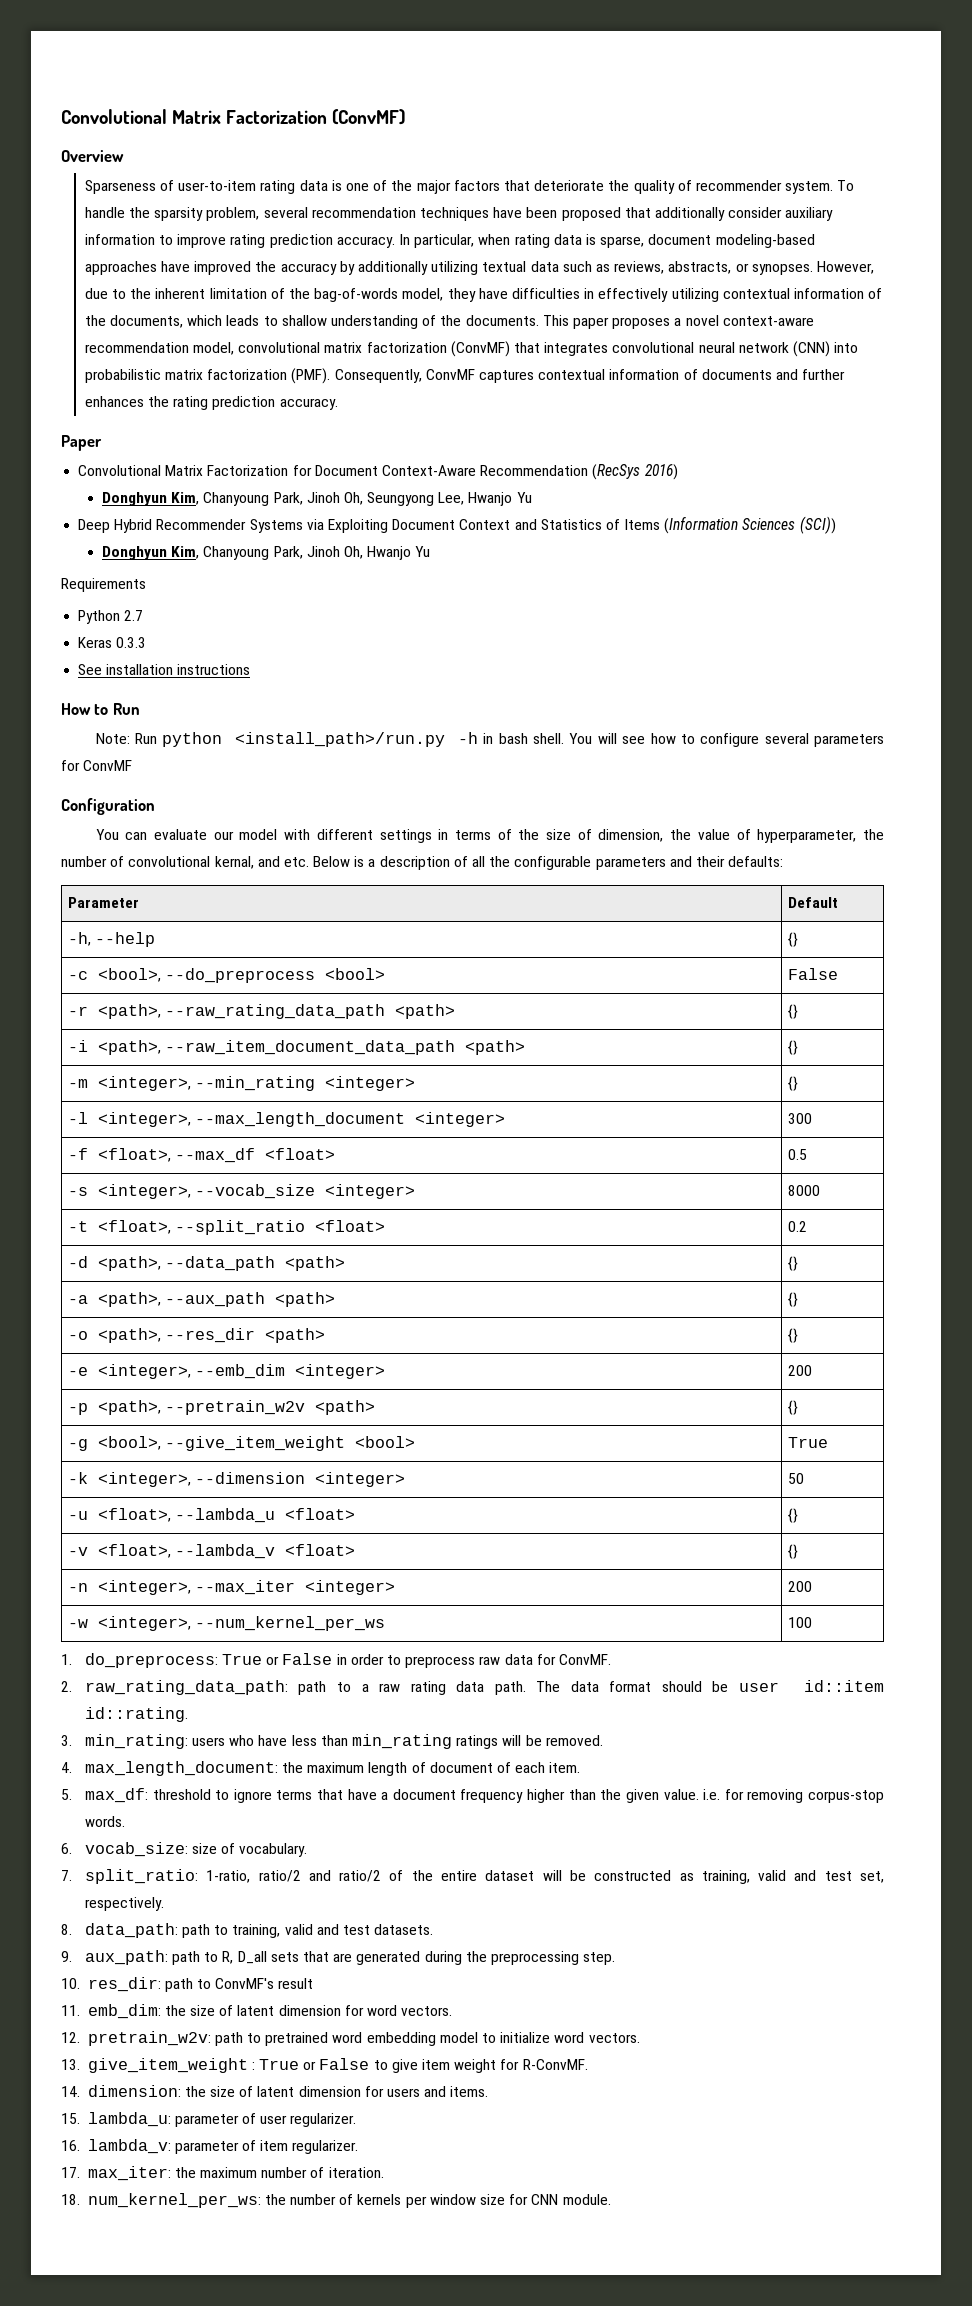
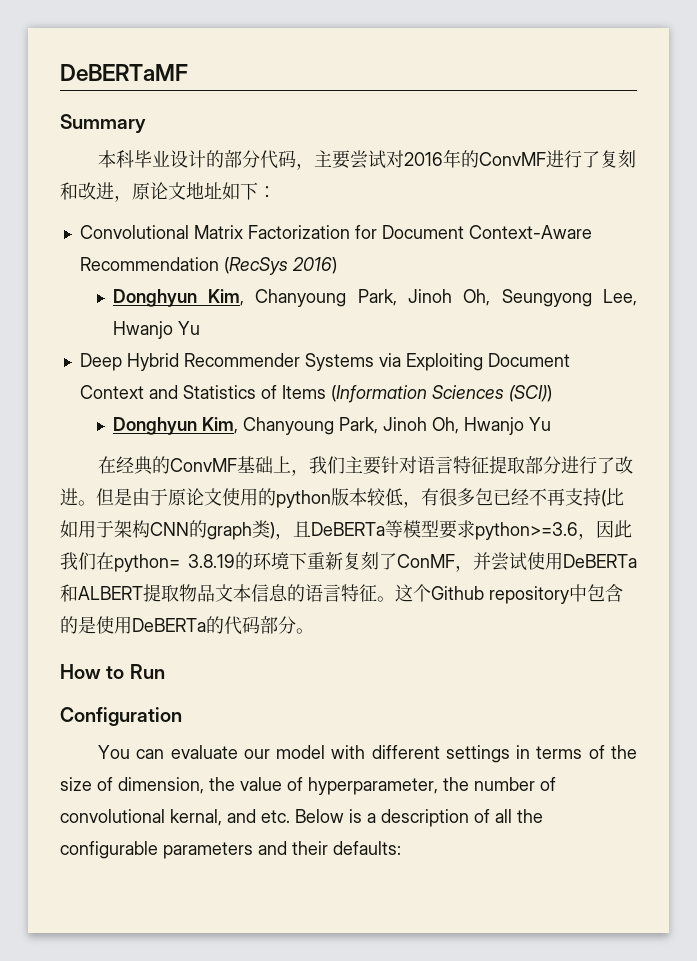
[61,109,406,125] [61,150,124,162] [84,180,855,194] [84,207,834,221] [84,234,815,248] [84,261,874,275] [84,288,883,302] [84,315,814,329] [84,341,859,357] [84,368,846,384] [84,396,338,410] [61,435,102,451] Convolutional Matrix Factorization (ConvMF) // Overview // Sparseness of user-to-item rating data is one of the major factors that deteriorate the quality of recommender system. To handle the sparsity problem, several recommendation techniques have been proposed that additionally consider auxiliary information to improve rating prediction accuracy. In particular, when rating data is sparse, document modeling-based approaches have improved the accuracy by additionally utilizing textual data such as reviews, abstracts, or synopses. However, due to the inherent limitation of the bag-of-words model, they have difficulties in effectively utilizing contextual information of the documents, which leads to shallow understanding of the documents. This paper proposes a novel context-aware recommendation model, convolutional matrix factorization (ConvMF) that integrates convolutional neural network (CNN) into probabilistic matrix factorization (PMF). Consequently, ConvMF captures contextual information of documents and further enhances the rating prediction accuracy. // Paper -> [60,64,188,81] [60,114,146,133] [98,149,637,170] [60,182,276,202] DeBERTaMF // Summary // 本科毕业设计的部分代码，主要尝试对2016年的ConvMF进行了复刻和改进，原论文地址如下：
[61,578,146,592] [78,610,144,624] [78,637,147,648] [78,664,251,675] [61,703,140,715] [95,732,884,747] [61,760,133,771] Requirements // Python 2.7 // Keras 0.3.3 // See installation instructions // How to Run // Note: Run python <install_path>/run.py -h in bash shell. You will see how to configure several parameters for ConvMF -> [98,456,634,476] [60,488,624,508] [60,520,632,540] [60,551,637,572] [60,584,623,604] [60,616,314,635] [60,664,165,679] 在经典的ConvMF基础上，我们主要针对语言特征提取部分进行了改进。但是由于原论文使用的python版本较低，有很多包已经不再支持(比如用于架构CNN的graph类)，且DeBERTa等模型要求python>=3.6，因此我们在python= 3.8.19的环境下重新复刻了ConMF，并尝试使用DeBERTa和ALBERT提取物品文本信息的语言特征。这个Github repository中包含的是使用DeBERTa的代码部分。 // How to Run
[68,897,140,908] [788,897,839,908] [68,932,156,947] [788,932,799,947] [68,968,386,983] [788,968,839,980] [68,1004,456,1019] [788,1004,799,1019] [68,1040,526,1055] [788,1040,799,1055] [68,1076,416,1091] [788,1076,799,1091] [68,1112,506,1127] [788,1113,813,1124] [68,1148,336,1163] [788,1149,808,1160] [68,1184,416,1199] [788,1185,821,1196] [68,1220,386,1235] [788,1221,808,1232] [68,1256,346,1271] [788,1256,799,1271] [68,1292,336,1307] [788,1292,799,1307] [68,1328,326,1343] [788,1328,799,1343] [68,1364,386,1379] [788,1365,813,1376] [68,1400,376,1415] [788,1400,799,1415] [68,1436,416,1451] [788,1437,829,1448] [68,1472,406,1487] [788,1473,805,1484] [68,1508,356,1523] [788,1508,799,1523] [68,1544,356,1559] [788,1544,799,1559] [68,1580,396,1595] [788,1581,813,1592] [68,1616,386,1631] [788,1617,813,1628] [61,1653,611,1668] [61,1680,885,1695] [84,1707,188,1722] [61,1734,603,1749] [61,1761,581,1776] [61,1788,885,1803] [84,1816,125,1827] [61,1842,308,1857] [61,1869,884,1884] [84,1897,164,1911] [61,1923,434,1938] [61,1950,616,1965] [61,1977,314,1992] [61,2004,453,2019] [61,2031,640,2046] [61,2058,588,2073] [61,2085,489,2097] [61,2112,357,2127] [61,2139,359,2154] [61,2166,384,2181] [61,2193,611,2208] // Parameter | Default // -h, --help | {} // -c <bool>, --do_preprocess <bool> | False // -r <path>, --raw_rating_data_path <path> | {} // -i <path>, --raw_item_document_data_path <path> | {} // -m <integer>, --min_rating <integer> | {} // -l <integer>, --max_length_document <integer> | 300 // -f <float>, --max_df <float> | 0.5 // -s <integer>, --vocab_size <integer> | 8000 // -t <float>, --split_ratio <float> | 0.2 // -d <path>, --data_path <path> | {} // -a <path>, --aux_path <path> | {} // -o <path>, --res_dir <path> | {} // -e <integer>, --emb_dim <integer> | 200 // -p <path>, --pretrain_w2v <path> | {} // -g <bool>, --give_item_weight <bool> | True // -k <integer>, --dimension <integer> | 50 // -u <float>, --lambda_u <float> | {} // -v <float>, --lambda_v <float> | {} // -n <integer>, --max_iter <integer> | 200 // -w <integer>, --num_kernel_per_ws | 100 // 1. do_preprocess: True or False in order to preprocess raw data for ConvMF. // 2. raw_rating_data_path: path to a raw rating data path. The data format should be user id::item id::rating. // 3. min_rating: users who have less than min_rating ratings will be removed. // 4. max_length_document: the maximum length of document of each item. // 5. max_df: threshold to ignore terms that have a document frequency higher than the given value. i.e. for removing corpus-stop words. // 6. vocab_size: size of vocabulary. // 7. split_ratio: 1-ratio, ratio/2 and ratio/2 of the entire dataset will be constructed as training, valid and test set, respectively. // 8. data_path: path to training, valid and test datasets. // 9. aux_path: path to R, D_all sets that are generated during the preprocessing step. // 10. res_dir: path to ConvMF's result // 11. emb_dim: the size of latent dimension for word vectors. // 12. pretrain_w2v: path to pretrained word embedding model to initialize word vectors. // 13. give_item_weight : True or False to give item weight for R-ConvMF. // 14. dimension: the size of latent dimension for users and items. // 15. lambda_u: parameter of user regularizer. // 16. lambda_v: parameter of item regularizer. // 17. max_iter: the maximum number of iteration. // 18. num_kernel_per_ws: the number of kernels per window size for CNN module. -> (401, 848) none

